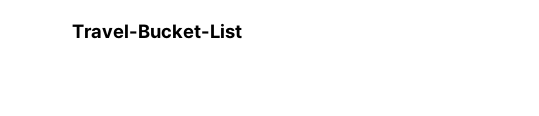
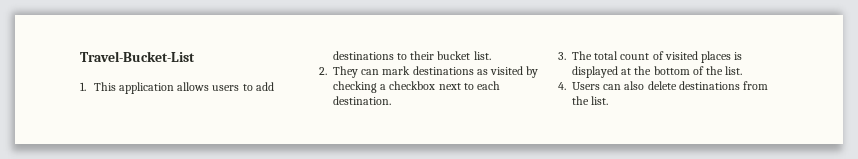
(242, 31) none -> [80,82,274,94] [332,51,491,60] [319,66,539,78] [333,81,501,93] [333,96,391,105] [558,51,743,63] [572,66,743,78] [558,81,769,90] [572,96,609,105] // 1. This application allows users to add destinations to their bucket list. // 2. They can mark destinations as visited by checking a checkbox next to each destination. // 3. The total count of visited places is displayed at the bottom of the list. // 4. Users can also delete destinations from the list.

